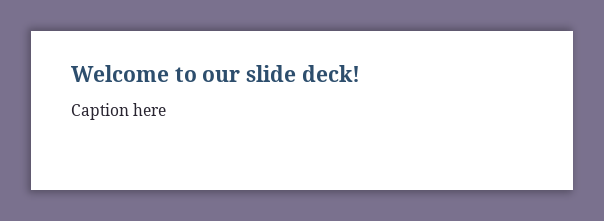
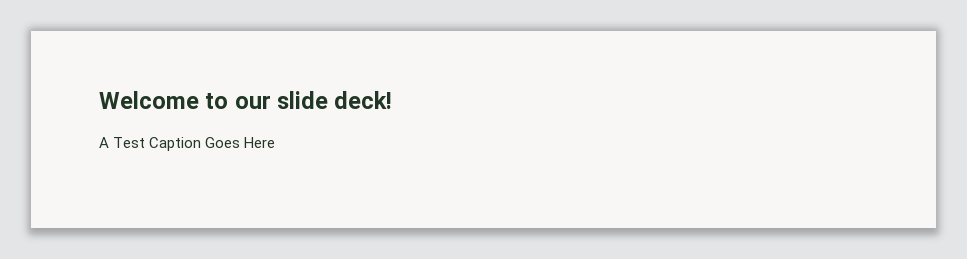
[71,103,167,120] Caption here -> [99,137,276,151] A Test Caption Goes Here

